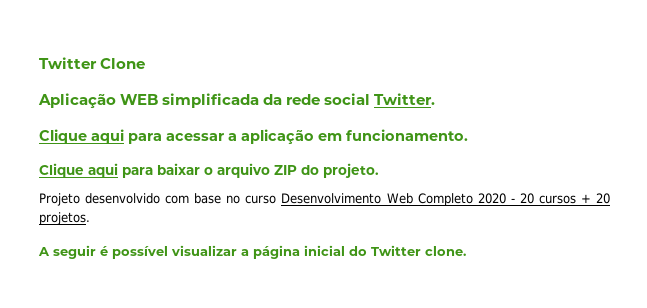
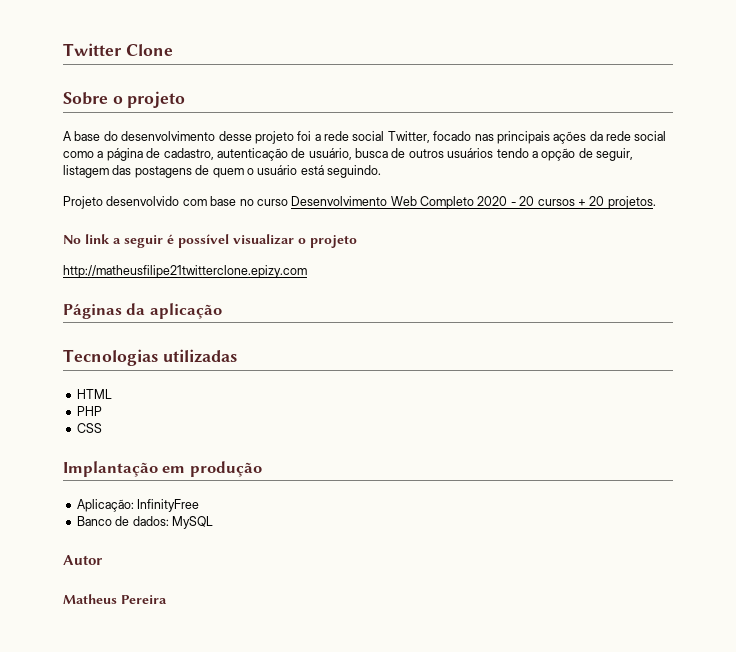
[38,93,436,109] [39,129,468,145] [39,163,379,178] Aplicação WEB simplificada da rede social Twitter. // Clique aqui para acessar a aplicação em funcionamento. // Clique aqui para baixar o arquivo ZIP do projeto. -> [63,91,186,108] [63,131,667,144] [63,148,633,161] [63,165,381,178] Sobre o projeto // A base do desenvolvimento desse projeto foi a rede social Twitter, focado nas principais ações da rede social como a página de cadastro, autenticação de usuário, busca de outros usuários tendo a opção de seguir, listagem das postagens de quem o usuário está seguindo.
[38,247,50,256] A -> [63,234,121,244] No link a
[241,245,466,259] a página inicial do Twitter clone. -> [298,235,357,248] [63,265,307,278] [63,303,222,319] [63,349,237,366] [76,389,112,399] [76,406,102,416] [76,423,102,433] [63,461,262,477] [76,499,200,512] [76,516,213,529] [63,555,102,565] [63,594,167,604] o projeto // http://matheusfilipe21twitterclone.epizy.com // Páginas da aplicação // Tecnologias utilizadas // HTML // PHP // CSS // Implantação em produção // Aplicação: InfinityFree // Banco de dados: MySQL // Autor // Matheus Pereira

